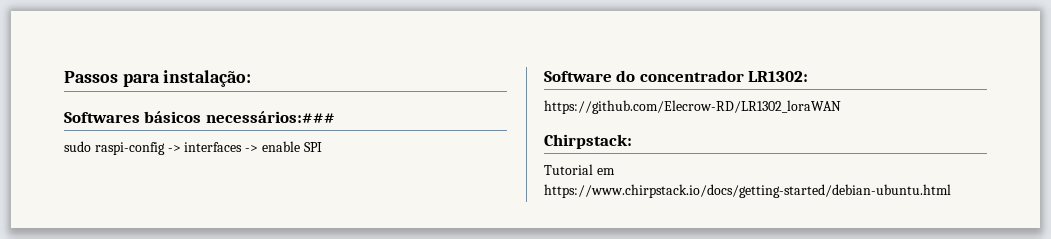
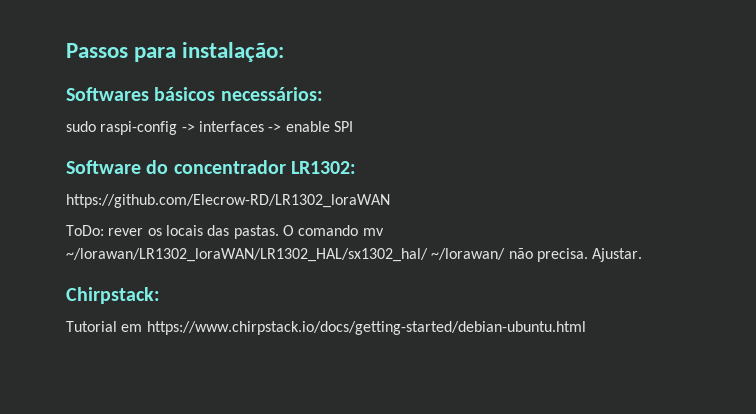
[205,111,335,123] necessários:### -> [220,87,323,101] necessários:
(841, 107) none -> [66,225,384,239] [66,248,643,262] // ToDo: rever os locais das pastas. O comando mv ~/lorawan/LR1302_loraWAN/LR1302_HAL/sx1302_hal/ ~/lorawan/ não precisa. Ajustar.

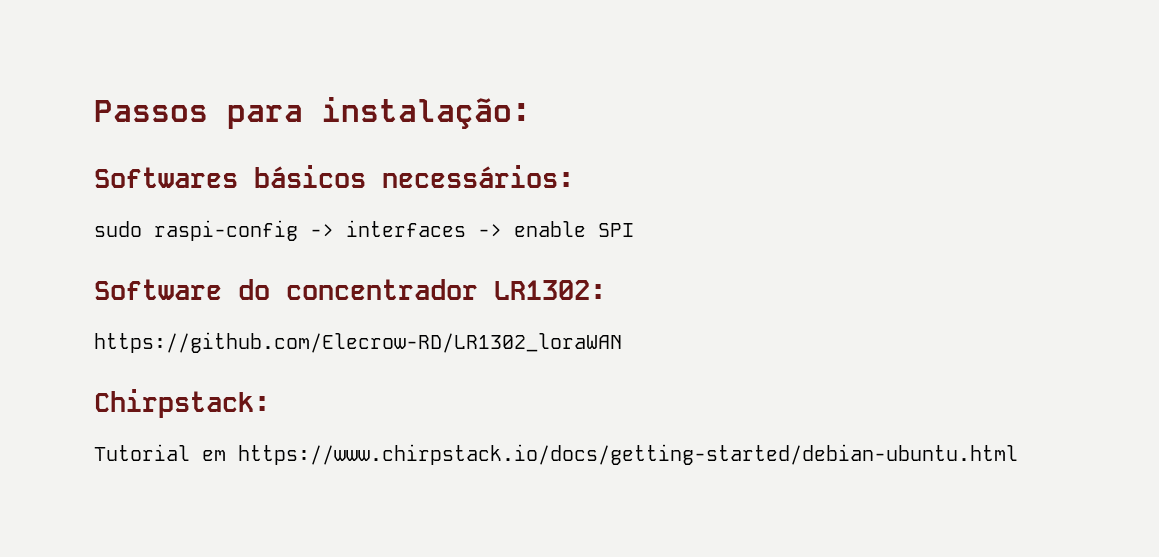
[66,225,384,239] [66,248,643,262] // ToDo: rever os locais das pastas. O comando mv ~/lorawan/LR1302_loraWAN/LR1302_HAL/sx1302_hal/ ~/lorawan/ não precisa. Ajustar. -> (622, 342) none

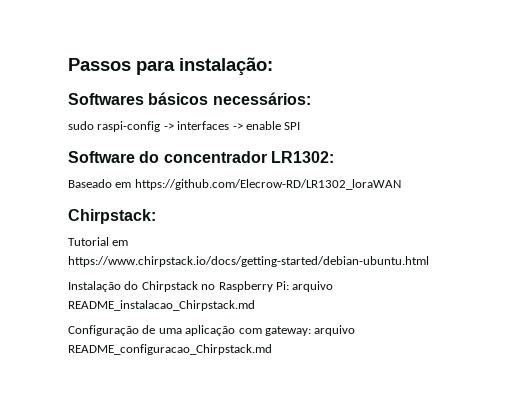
(606, 290) none -> [68,179,132,188] Baseado em
(1018, 454) none -> [68,281,334,292] [68,300,255,311] [68,325,356,336] [68,344,272,355] // Instalação do Chirpstack no Raspberry Pi: arquivo README_instalacao_Chirpstack.md // Configuração de uma aplicação com gateway: arquivo README_configuracao_Chirpstack.md

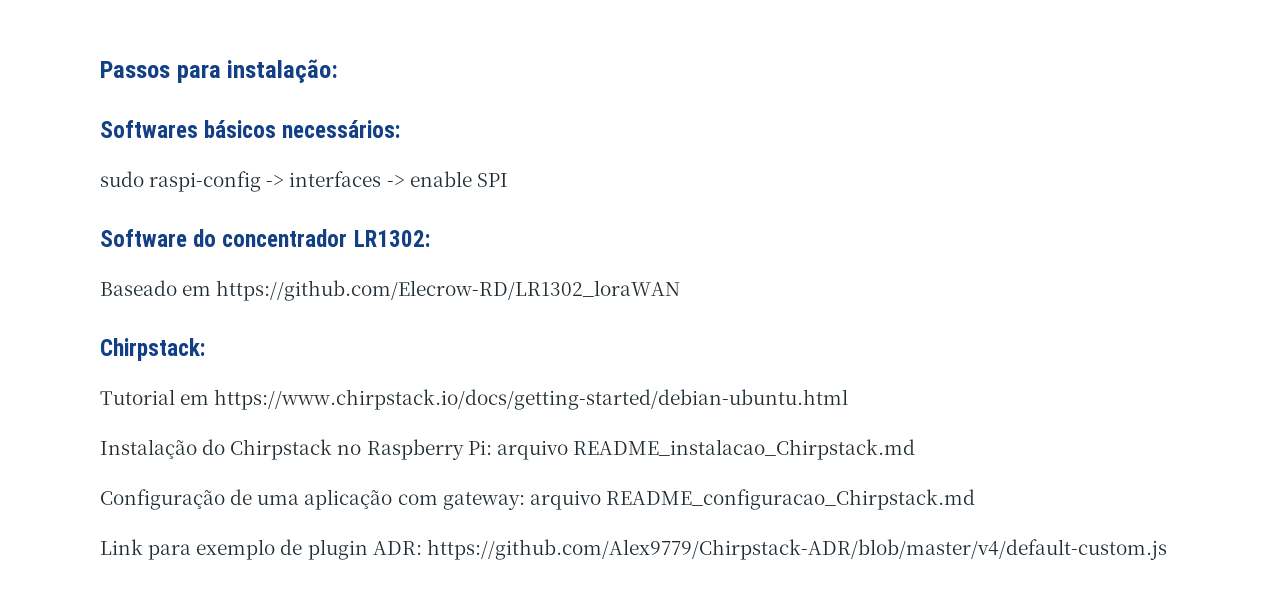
(272, 349) none -> [100,539,1167,560] // Link para exemplo de plugin ADR: https://github.com/Alex9779/Chirpstack-ADR/blob/master/v4/default-custom.js

